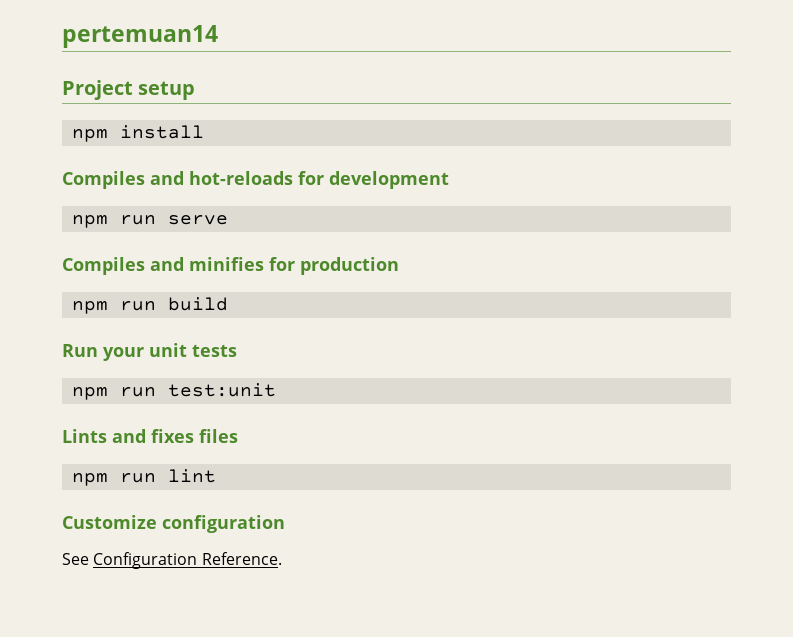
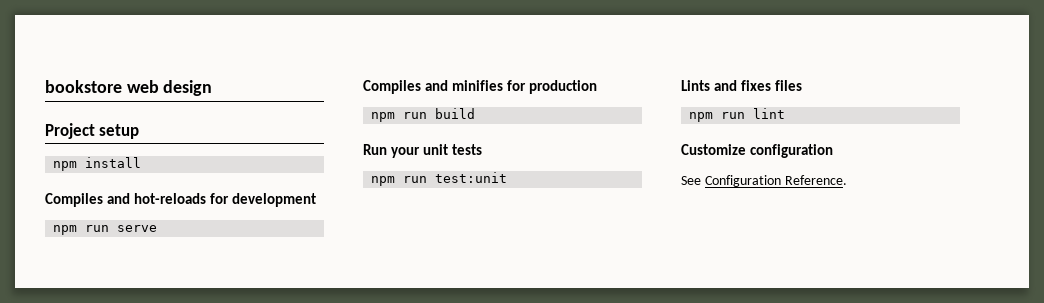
[62,25,218,48] pertemuan14 -> [45,80,213,96] bookstore web design

